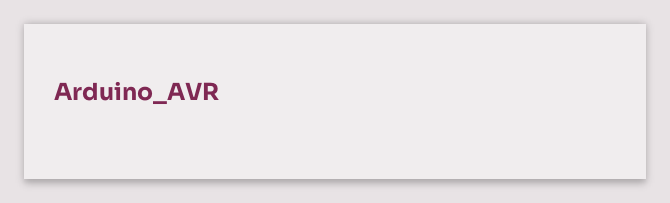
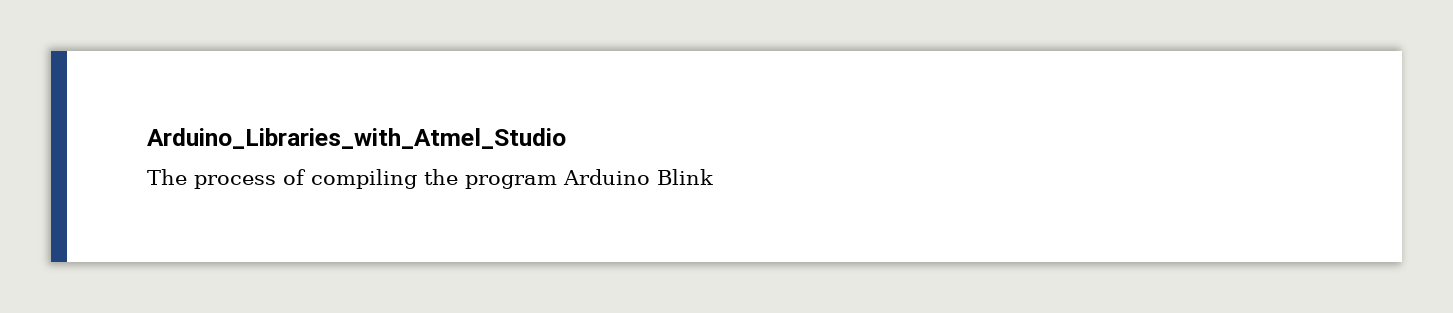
[54,81,219,105] Arduino_AVR -> [147,128,566,149] [147,169,713,189] Arduino_Libraries_with_Atmel_Studio // The process of compiling the program Arduino Blink

